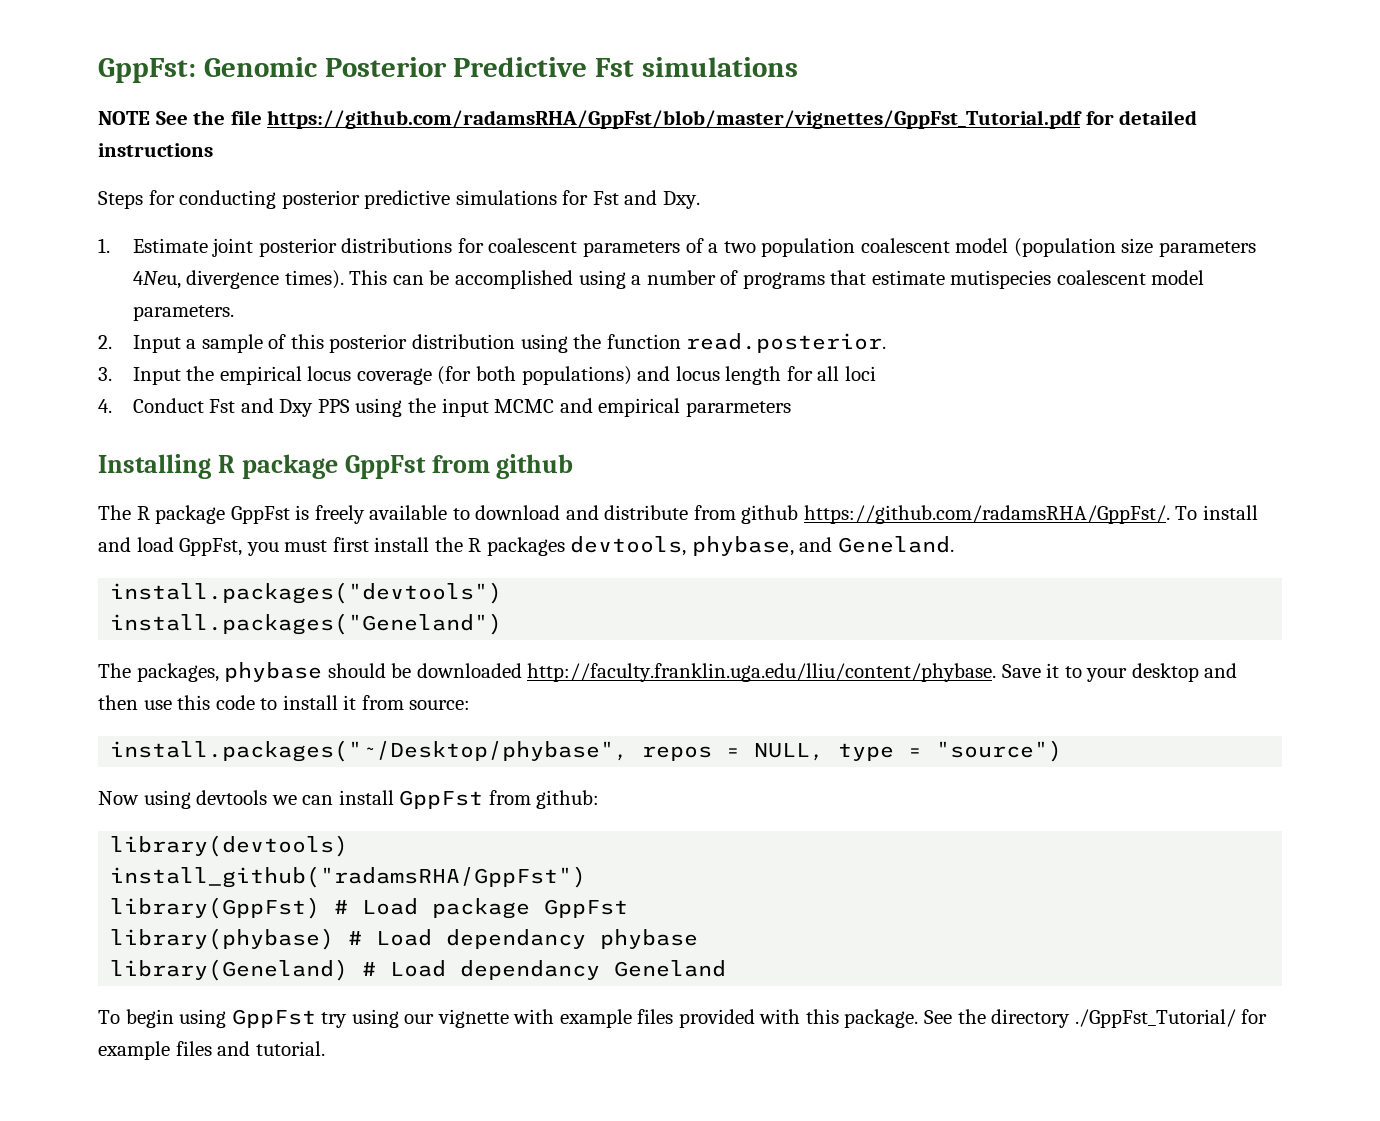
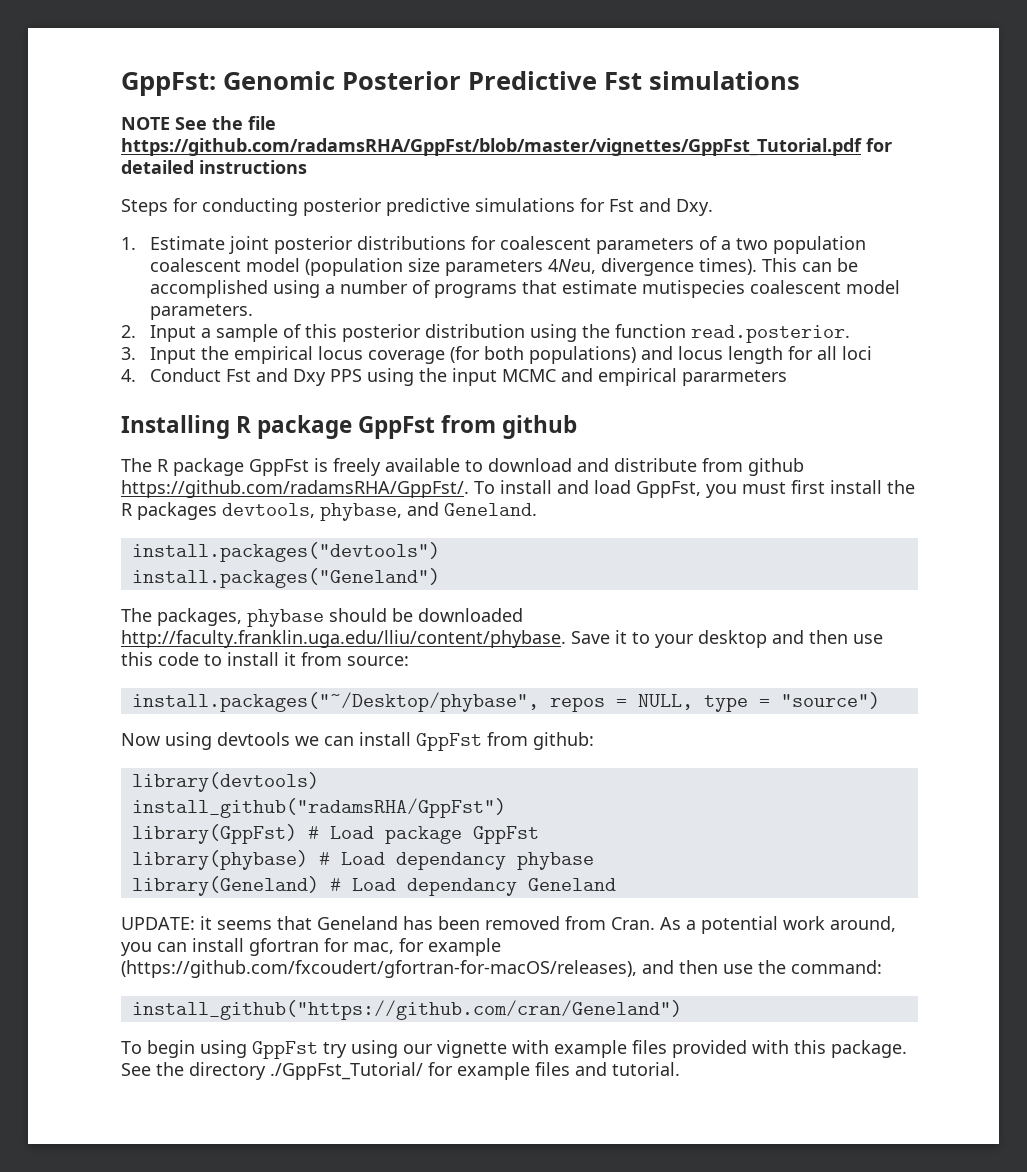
(727, 968) none -> [121,916,896,934] [121,938,501,956] [121,960,882,978] [131,1000,682,1020] // UPDATE: it seems that Geneland has been removed from Cran. As a potential work around, you can install gfortran for mac, for example (https://github.com/fxcoudert/gfortran-for-macOS/releases), and then use the command: // install_github("https://github.com/cran/Geneland")

